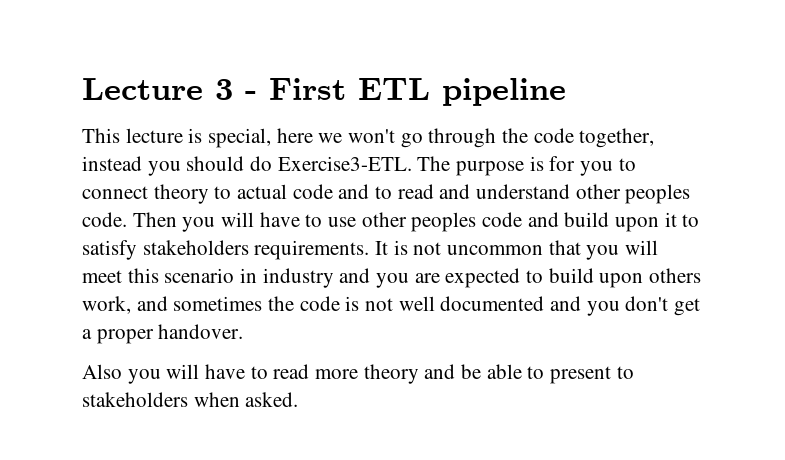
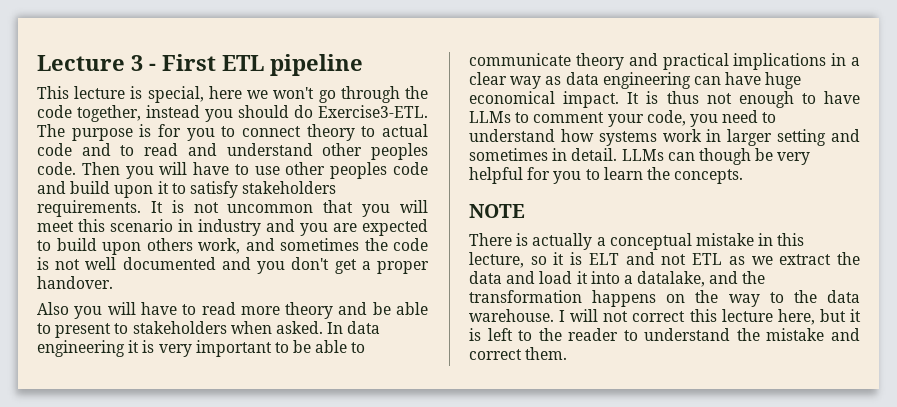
(299, 399) none -> [327,321,381,334] [37,340,366,357] [469,53,860,70] [469,72,802,89] [469,91,860,108] [469,110,777,127] [469,129,860,146] [469,148,811,165] [469,167,744,184] [469,204,525,218] [469,233,805,250] [469,252,860,268] [469,271,766,287] [469,290,860,307] [469,309,861,325] [469,328,860,341] [469,347,568,360] In data engineering it is very important to be able to communicate theory and practical implications in a clear way as data engineering can have huge economical impact. It is thus not enough to have LLMs to comment your code, you need to understand how systems work in larger setting and sometimes in detail. LLMs can though be very helpful for you to learn the concepts. // NOTE // There is actually a conceptual mistake in this lecture, so it is ELT and not ETL as we extract the data and load it into a datalake, and the transformation happens on the way to the data warehouse. I will not correct this lecture here, but it is left to the reader to understand the mistake and correct them.

